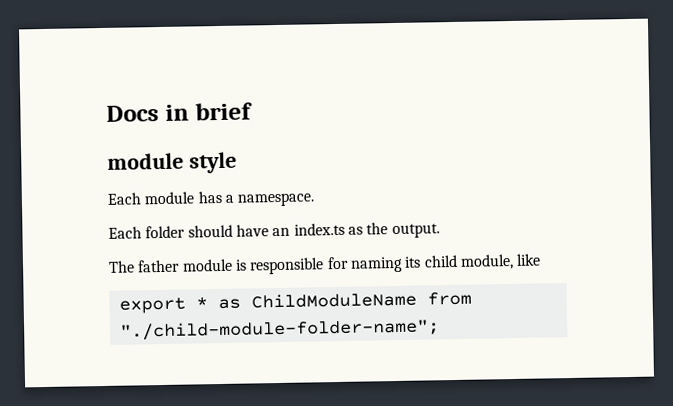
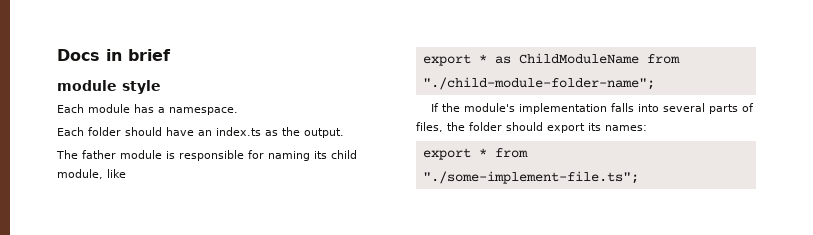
(440, 329) none -> [430,103,754,114] [416,122,647,133] [422,148,528,160] [422,171,639,184] // If the module's implementation falls into several parts of files, the folder should export its names: // export * from "./some-implement-file.ts";

